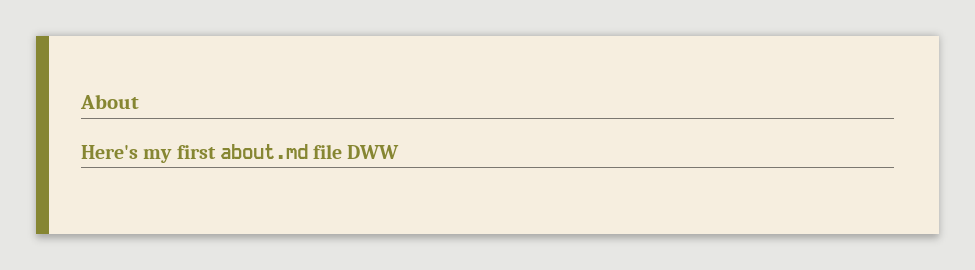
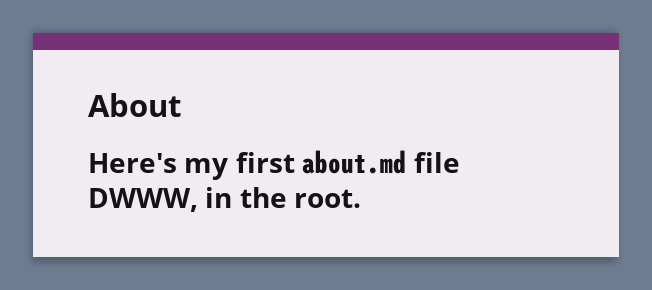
[347,145,400,159] DWW -> [88,187,362,212] DWWW, in the root.

